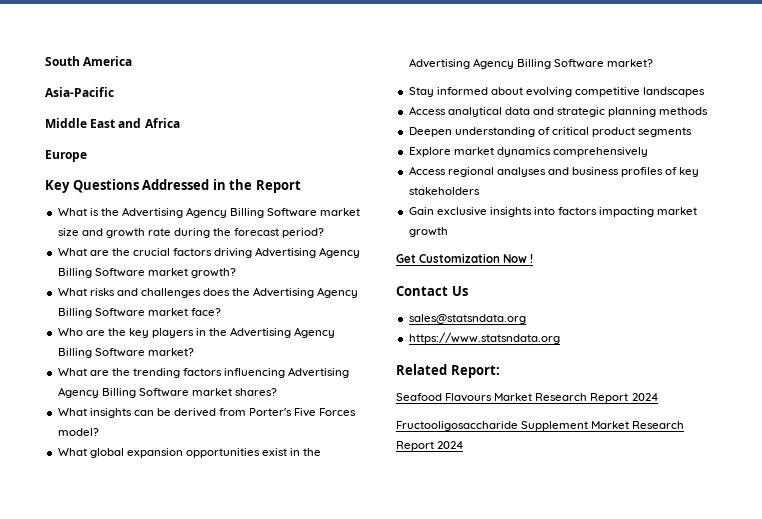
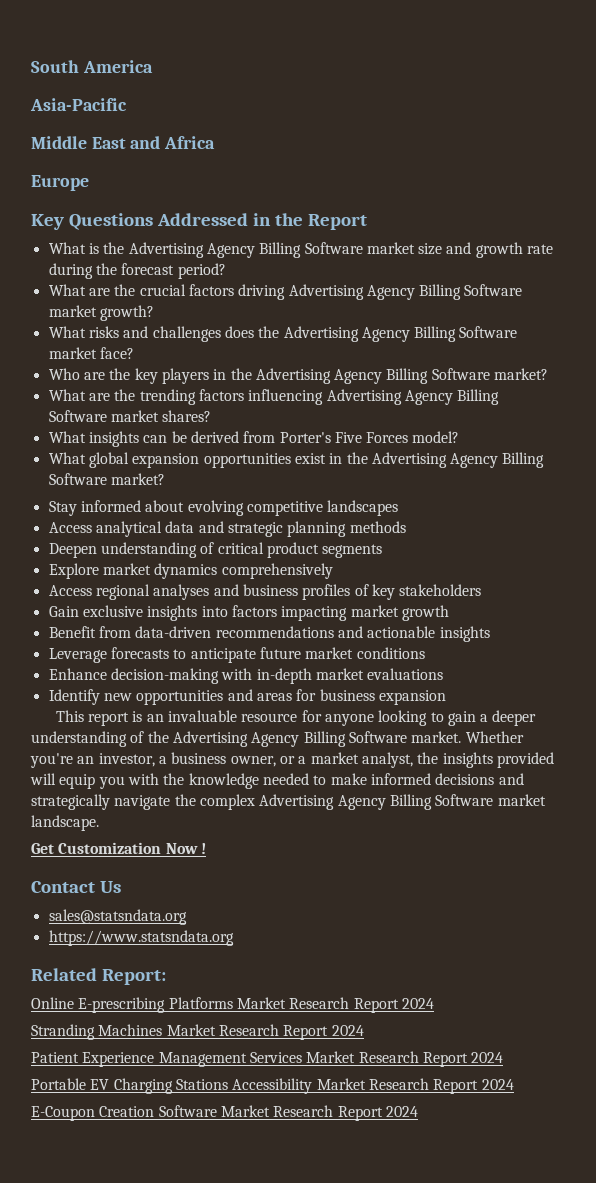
(448, 232) none -> [48,626,490,642] [48,647,425,663] [48,668,444,684] [48,689,446,705] [55,710,537,726] [31,731,524,747] [30,752,554,768] [30,773,524,789] [31,794,546,810] [31,815,99,831] // Benefit from data-driven recommendations and actionable insights // Leverage forecasts to anticipate future market conditions // Enhance decision-making with in-depth market evaluations // Identify new opportunities and areas for business expansion // This report is an invaluable resource for anyone looking to gain a deeper understanding of the Advertising Agency Billing Software market. Whether you're an investor, a business owner, or a market analyst, the insights provided will equip you with the knowledge needed to make informed decisions and strategically navigate the complex Advertising Agency Billing Software market landscape.
[396,393,658,403] [396,421,685,431] [396,441,464,451] Seafood Flavours Market Research Report 2024 // Fructooligosaccharide Supplement Market Research Report 2024 -> [31,997,434,1013] [31,1024,364,1040] [31,1051,504,1067] [31,1078,514,1094] [31,1105,418,1121] Online E-prescribing Platforms Market Research Report 2024 // Stranding Machines Market Research Report 2024 // Patient Experience Management Services Market Research Report 2024 // Portable EV Charging Stations Accessibility Market Research Report 2024 // E-Coupon Creation Software Market Research Report 2024

